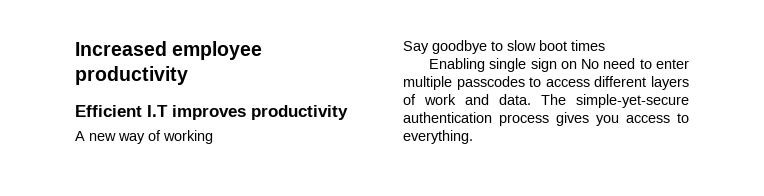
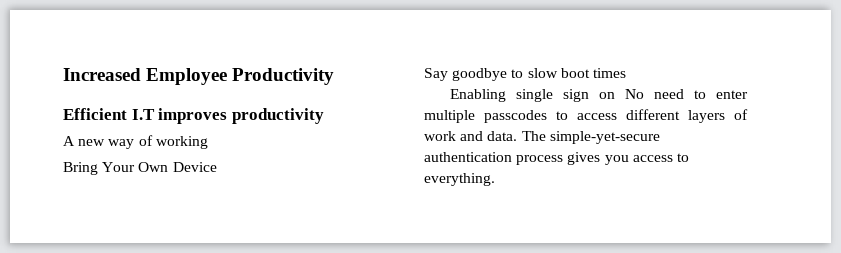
[172,41,263,60] [75,66,188,85] employee productivity -> [146,68,335,85] Employee Productivity
(213, 137) none -> [63,162,217,175] // Bring Your Own Device

